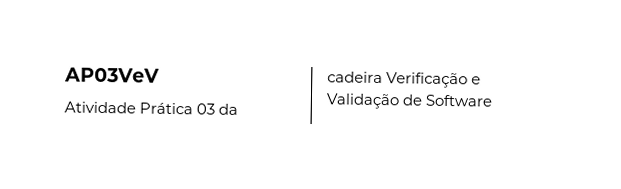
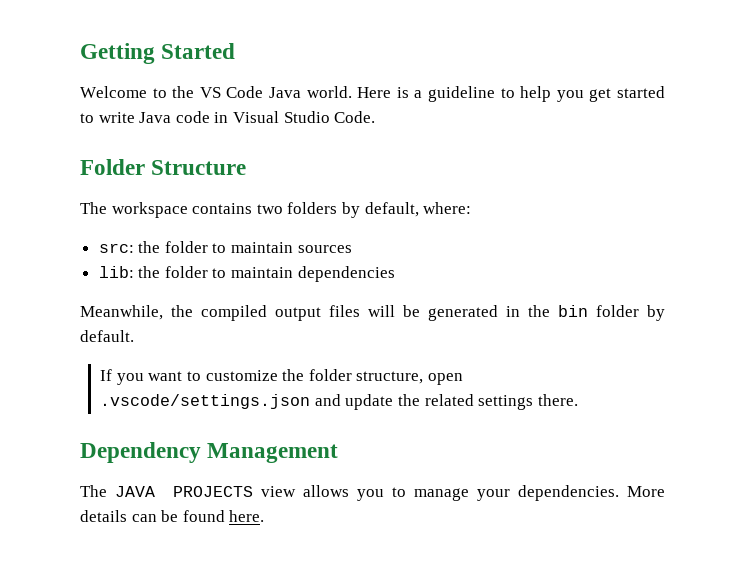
[64,67,160,83] [64,101,239,115] [327,71,482,89] [326,93,494,110] AP03VeV // Atividade Prática 03 da cadeira Verificação e Validação de Software -> [80,43,236,64] [80,86,666,102] [80,111,376,123] [80,159,247,175] [80,202,472,218] [98,241,352,253] [98,266,395,282] [80,305,665,321] [80,330,134,342] [100,369,463,385] [100,394,578,410] [80,442,339,463] [80,485,665,501] [80,510,265,522] Getting Started // Welcome to the VS Code Java world. Here is a guideline to help you get started to write Java code in Visual Studio Code. // Folder Structure // The workspace contains two folders by default, where: // src: the folder to maintain sources // lib: the folder to maintain dependencies // Meanwhile, the compiled output files will be generated in the bin folder by default. // If you want to customize the folder structure, open .vscode/settings.json and update the related settings there. // Dependency Management // The JAVA PROJECTS view allows you to manage your dependencies. More details can be found here.

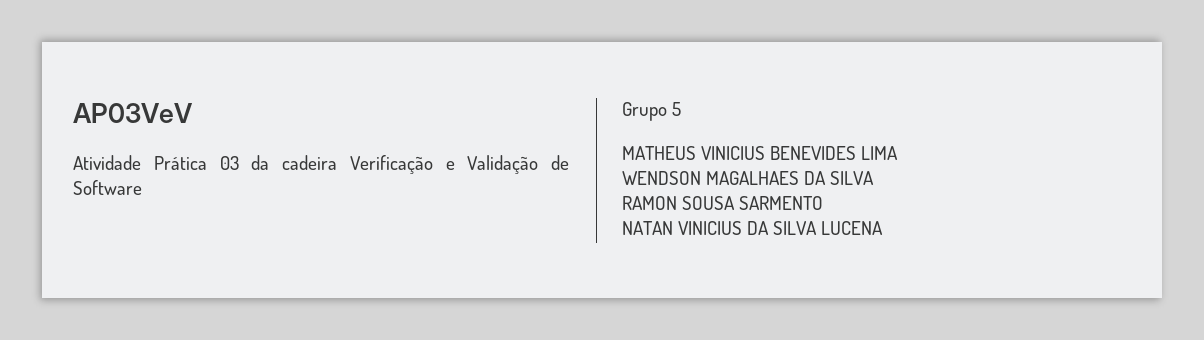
[80,43,236,64] [80,86,666,102] [80,111,376,123] [80,159,247,175] [80,202,472,218] [98,241,352,253] [98,266,395,282] [80,305,665,321] [80,330,134,342] [100,369,463,385] [100,394,578,410] [80,442,339,463] [80,485,665,501] [80,510,265,522] Getting Started // Welcome to the VS Code Java world. Here is a guideline to help you get started to write Java code in Visual Studio Code. // Folder Structure // The workspace contains two folders by default, where: // src: the folder to maintain sources // lib: the folder to maintain dependencies // Meanwhile, the compiled output files will be generated in the bin folder by default. // If you want to customize the folder structure, open .vscode/settings.json and update the related settings there. // Dependency Management // The JAVA PROJECTS view allows you to manage your dependencies. More details can be found here. -> [73,103,193,123] [73,155,569,174] [73,180,142,195] [622,102,682,121] [622,146,899,160] [622,171,875,185] [622,196,824,210] [622,221,884,235] AP03VeV // Atividade Prática 03 da cadeira Verificação e Validação de Software // Grupo 5 // MATHEUS VINICIUS BENEVIDES LIMA // WENDSON MAGALHAES DA SILVA // RAMON SOUSA SARMENTO // NATAN VINICIUS DA SILVA LUCENA

